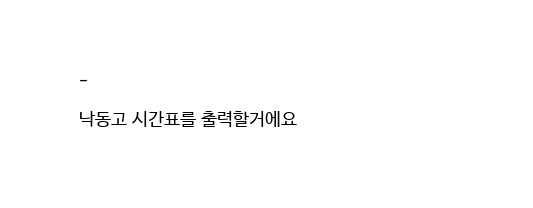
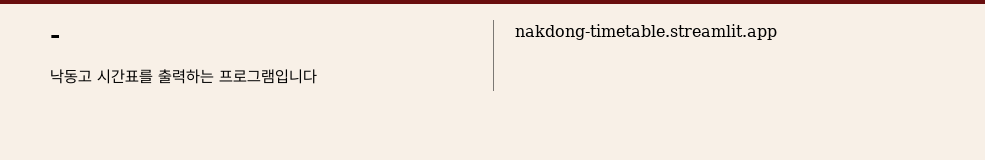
[201,111,297,128] 출력할거에요 -> [158,69,317,84] [515,24,777,40] 출력하는 프로그램입니다 nakdong-timetable.streamlit.app

